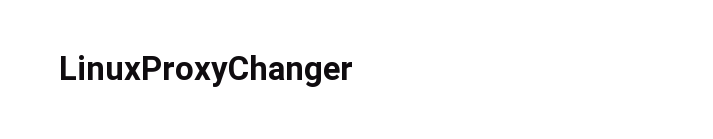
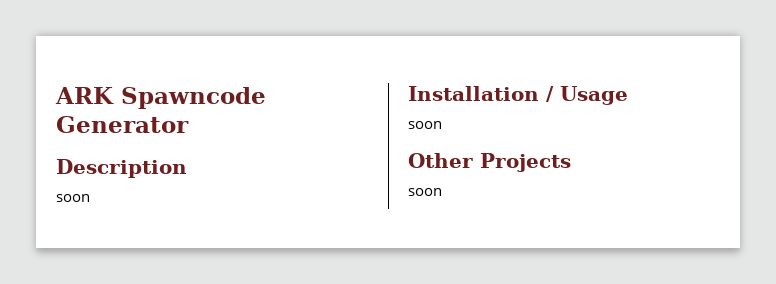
[59,55,353,87] LinuxProxyChanger -> [55,87,266,109] [56,116,189,133] [56,159,187,178] [56,194,90,202] [408,86,628,105] [408,121,442,129] [408,153,571,172] [408,188,442,196] ARK Spawncode Generator // Description // soon // Installation / Usage // soon // Other Projects // soon

